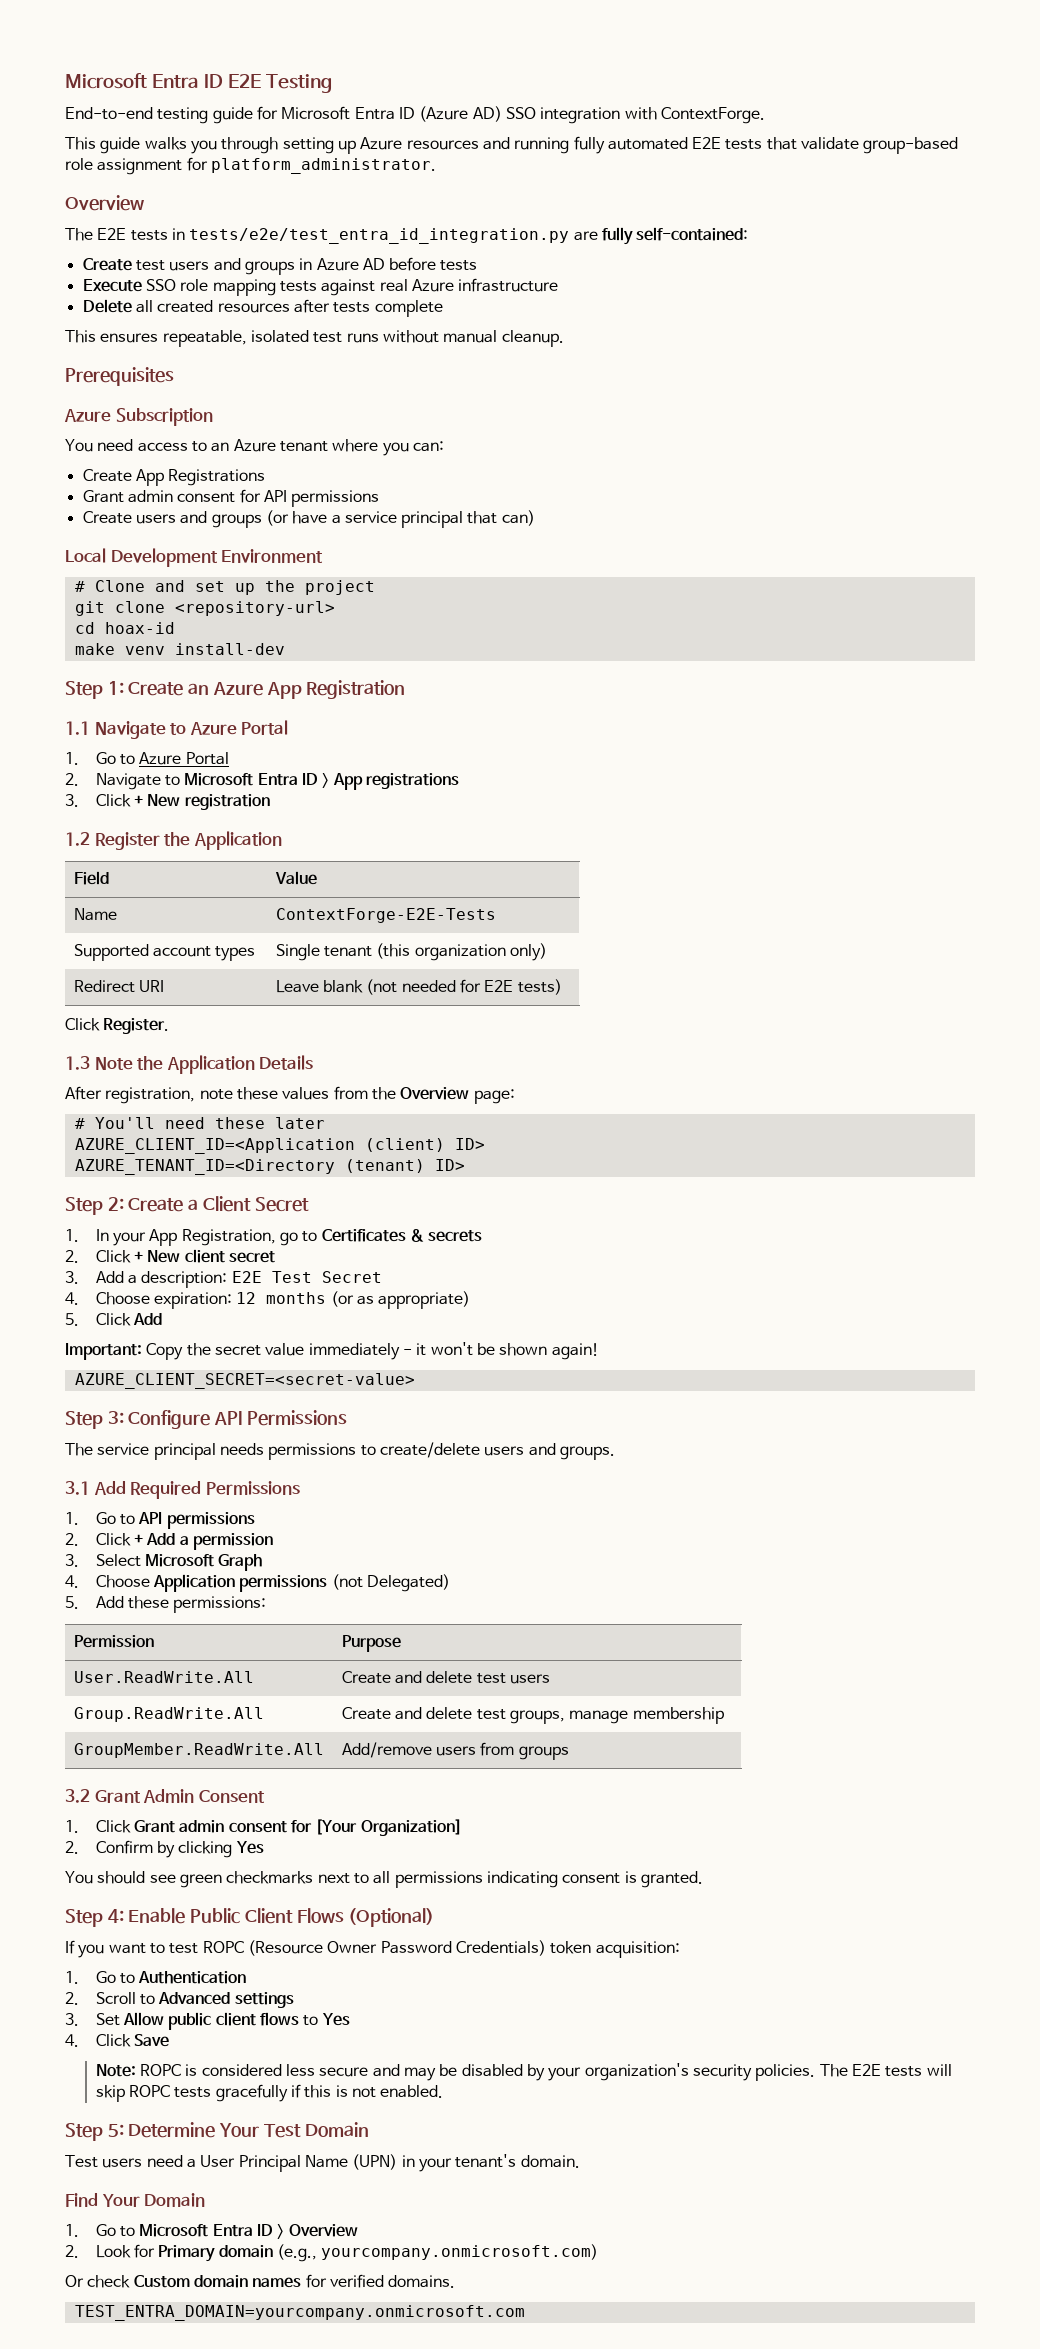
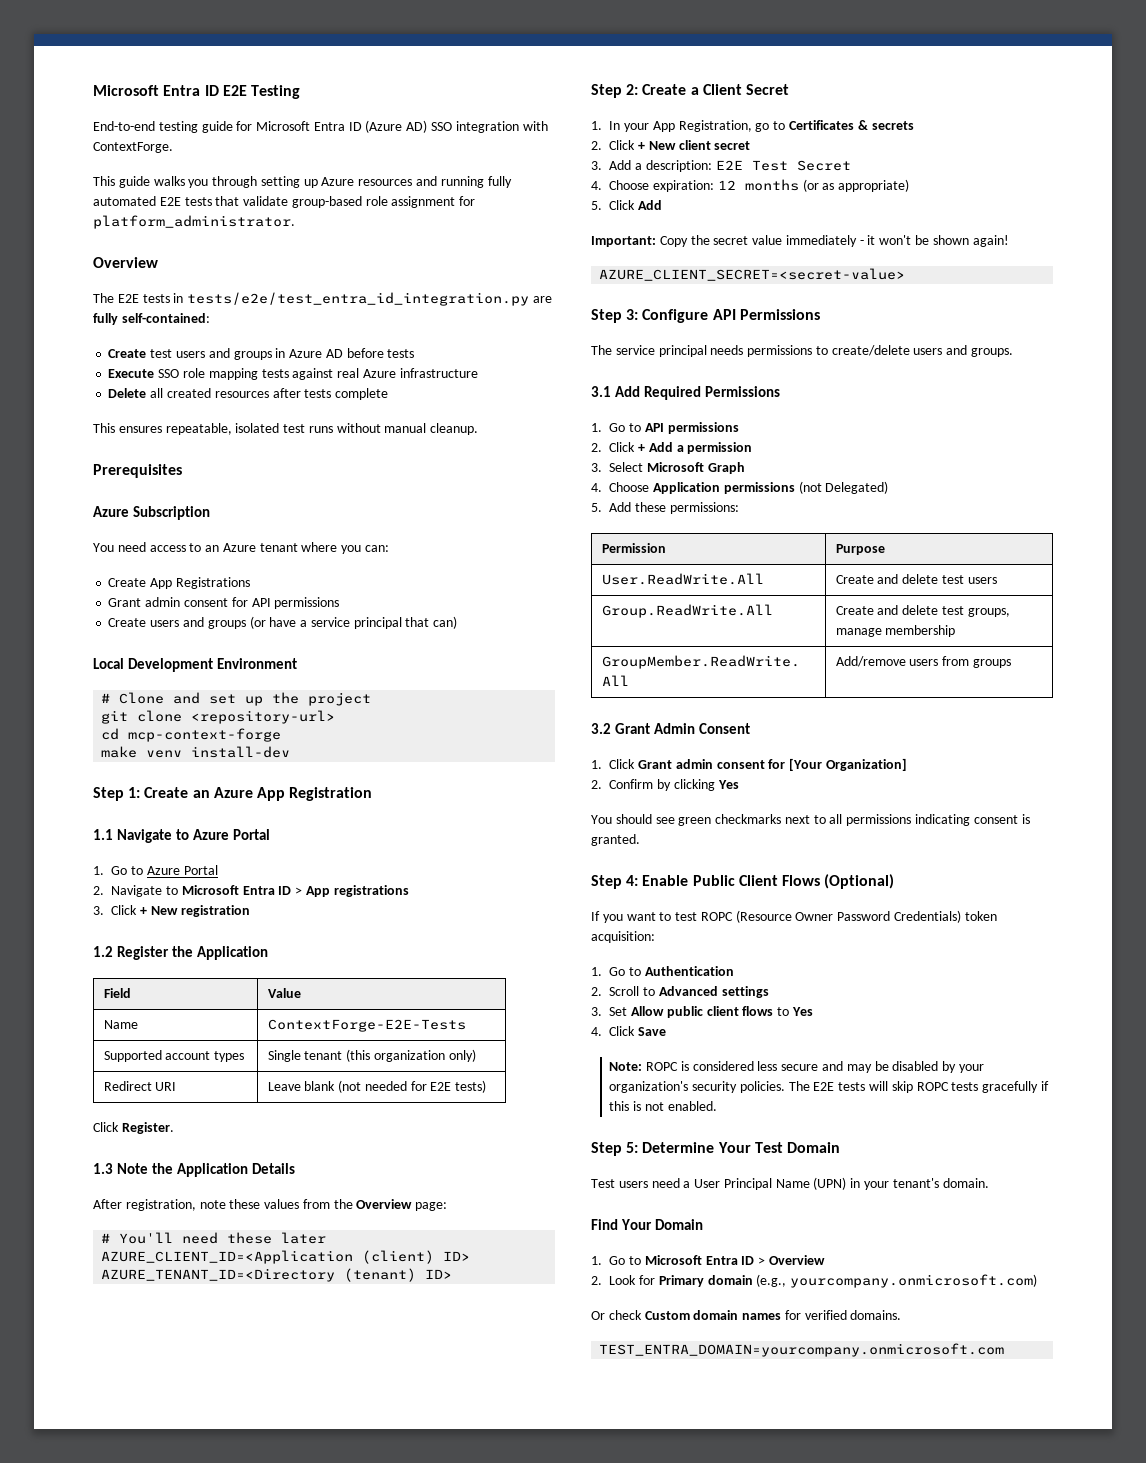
[104,622,175,634] hoax-id -> [128,728,282,742] mcp-context-forge

